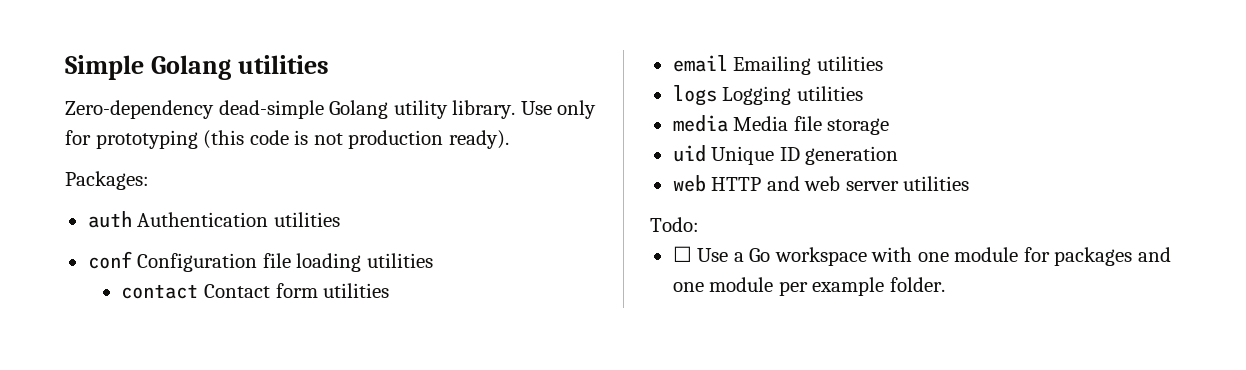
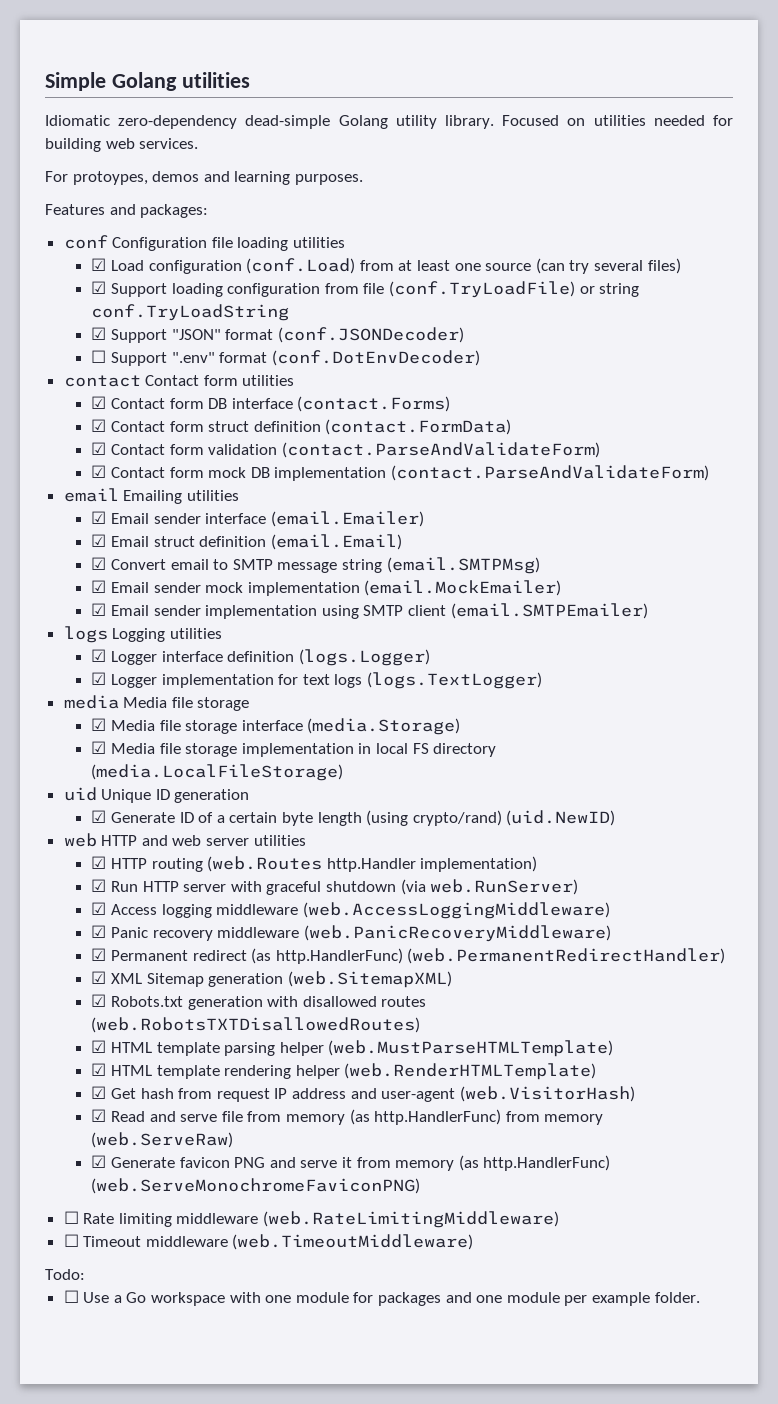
[65,100,214,119] Zero-dependency -> [45,115,238,129] Idiomatic zero-dependency
[520,100,597,119] [65,130,509,149] [65,171,149,190] [87,211,340,228] Use only for prototyping (this code is not production ready). // Packages: // auth Authentication utilities -> [502,115,734,126] [45,138,199,152] [45,171,363,185] [45,204,209,218] Focused on utilities needed for building web services. // For protoypes, demos and learning purposes. // Features and packages:
[121,283,390,299] [672,55,883,75] [672,85,863,106] [672,115,890,135] [672,145,899,165] contact Contact form utilities // email Emailing utilities // logs Logging utilities // media Media file storage // uid Unique ID generation -> [91,258,681,274] [91,281,640,298] [91,304,290,321] [91,327,464,343] [91,350,480,366] [63,375,295,387] [91,396,451,412] [91,419,512,435] [91,442,600,458] [91,465,709,481] [63,488,239,504] [91,511,424,527] [91,534,402,550] [91,557,540,574] [91,580,562,596] [91,603,648,619] [63,626,222,643] [91,649,430,666] [91,672,542,689] [63,695,250,711] [91,718,461,735] [91,741,497,757] [91,764,344,781] [63,787,250,803] [91,810,616,826] ☑ Load configuration (conf.Load) from at least one source (can try several files) // ☑ Support loading configuration from file (conf.TryLoadFile) or string conf.TryLoadString // ☑ Support "JSON" format (conf.JSONDecoder) // ☐ Support ".env" format (conf.DotEnvDecoder) // contact Contact form utilities // ☑ Contact form DB interface (contact.Forms) // ☑ Contact form struct definition (contact.FormData) // ☑ Contact form validation (contact.ParseAndValidateForm) // ☑ Contact form mock DB implementation (contact.ParseAndValidateForm) // email Emailing utilities // ☑ Email sender interface (email.Emailer) // ☑ Email struct definition (email.Email) // ☑ Convert email to SMTP message string (email.SMTPMsg) // ☑ Email sender mock implementation (email.MockEmailer) // ☑ Email sender implementation using SMTP client (email.SMTPEmailer) // logs Logging utilities // ☑ Logger interface definition (logs.Logger) // ☑ Logger implementation for text logs (logs.TextLogger) // media Media file storage // ☑ Media file storage interface (media.Storage) // ☑ Media file storage implementation in local FS directory (media.LocalFileStorage) // uid Unique ID generation // ☑ Generate ID of a certain byte length (using crypto/rand) (uid.NewID)
(970, 183) none -> [91,856,538,872] [91,879,579,895] [91,902,610,919] [91,925,611,942] [91,948,726,964] [91,971,452,988] [91,994,427,1010] [91,1017,421,1033] [91,1040,614,1057] [91,1063,597,1080] [91,1086,635,1102] [91,1109,604,1125] [91,1132,234,1148] [91,1155,611,1171] [91,1178,421,1194] [63,1211,560,1228] [63,1234,474,1250] // ☑ HTTP routing (web.Routes http.Handler implementation) // ☑ Run HTTP server with graceful shutdown (via web.RunServer) // ☑ Access logging middleware (web.AccessLoggingMiddleware) // ☑ Panic recovery middleware (web.PanicRecoveryMiddleware) // ☑ Permanent redirect (as http.HandlerFunc) (web.PermanentRedirectHandler) // ☑ XML Sitemap generation (web.SitemapXML) // ☑ Robots.txt generation with disallowed routes (web.RobotsTXTDisallowedRoutes) // ☑ HTML template parsing helper (web.MustParseHTMLTemplate) // ☑ HTML template rendering helper (web.RenderHTMLTemplate) // ☑ Get hash from request IP address and user-agent (web.VisitorHash) // ☑ Read and serve file from memory (as http.HandlerFunc) from memory (web.ServeRaw) // ☑ Generate favicon PNG and serve it from memory (as http.HandlerFunc) (web.ServeMonochromeFaviconPNG) // ☐ Rate limiting middleware (web.RateLimitingMiddleware) // ☐ Timeout middleware (web.TimeoutMiddleware)

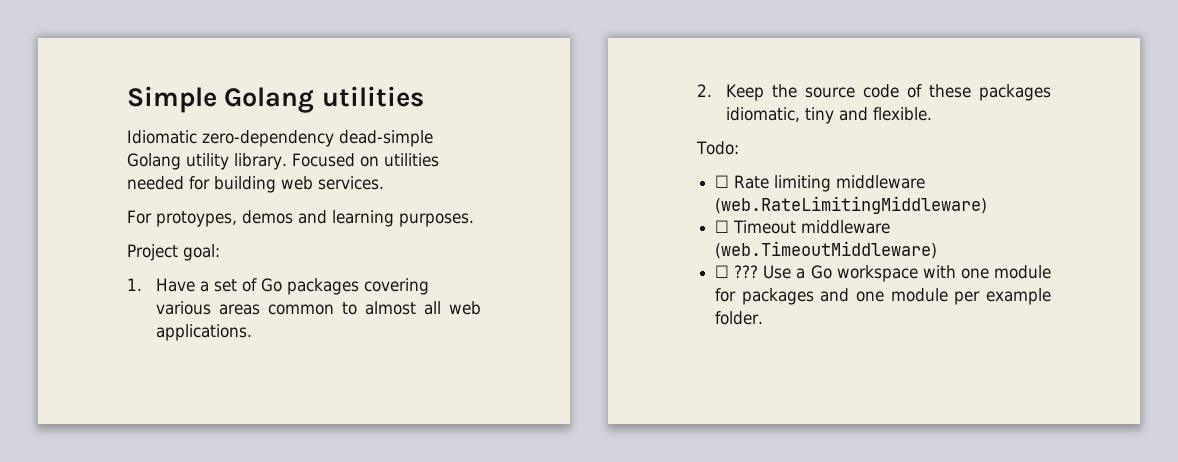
[45,204,209,218] [63,235,346,251] [91,258,681,274] [91,281,640,298] [91,304,290,321] [91,327,464,343] [91,350,480,366] [63,375,295,387] [91,396,451,412] [91,419,512,435] [91,442,600,458] [91,465,709,481] [63,488,239,504] [91,511,424,527] [91,534,402,550] [91,557,540,574] [91,580,562,596] [91,603,648,619] [63,626,222,643] [91,649,430,666] [91,672,542,689] [63,695,250,711] [91,718,461,735] [91,741,497,757] [91,764,344,781] [63,787,250,803] [91,810,616,826] [63,833,306,847] [91,856,538,872] [91,879,579,895] [91,902,610,919] [91,925,611,942] [91,948,726,964] [91,971,452,988] [91,994,427,1010] [91,1017,421,1033] [91,1040,614,1057] [91,1063,597,1080] [91,1086,635,1102] [91,1109,604,1125] [91,1132,234,1148] [91,1155,611,1171] [91,1178,421,1194] Features and packages: // conf Configuration file loading utilities // ☑ Load configuration (conf.Load) from at least one source (can try several files) // ☑ Support loading configuration from file (conf.TryLoadFile) or string conf.TryLoadString // ☑ Support "JSON" format (conf.JSONDecoder) // ☐ Support ".env" format (conf.DotEnvDecoder) // contact Contact form utilities // ☑ Contact form DB interface (contact.Forms) // ☑ Contact form struct definition (contact.FormData) // ☑ Contact form validation (contact.ParseAndValidateForm) // ☑ Contact form mock DB implementation (contact.ParseAndValidateForm) // email Emailing utilities // ☑ Email sender interface (email.Emailer) // ☑ Email struct definition (email.Email) // ☑ Convert email to SMTP message string (email.SMTPMsg) // ☑ Email sender mock implementation (email.MockEmailer) // ☑ Email sender implementation using SMTP client (email.SMTPEmailer) // logs Logging utilities // ☑ Logger interface definition (logs.Logger) // ☑ Logger implementation for text logs (logs.TextLogger) // media Media file storage // ☑ Media file storage interface (media.Storage) // ☑ Media file storage implementation in local FS directory (media.LocalFileStorage) // uid Unique ID generation // ☑ Generate ID of a certain byte length (using crypto/rand) (uid.NewID) // web HTTP and web server utilities // ☑ HTTP routing (web.Routes http.Handler implementation) // ☑ Run HTTP server with graceful shutdown (via web.RunServer) // ☑ Access logging middleware (web.AccessLoggingMiddleware) // ☑ Panic recovery middleware (web.PanicRecoveryMiddleware) // ☑ Permanent redirect (as http.HandlerFunc) (web.PermanentRedirectHandler) // ☑ XML Sitemap generation (web.SitemapXML) // ☑ Robots.txt generation with disallowed routes (web.RobotsTXTDisallowedRoutes) // ☑ HTML template parsing helper (web.MustParseHTMLTemplate) // ☑ HTML template rendering helper (web.RenderHTMLTemplate) // ☑ Get hash from request IP address and user-agent (web.VisitorHash) // ☑ Read and serve file from memory (as http.HandlerFunc) from memory (web.ServeRaw) // ☑ Generate favicon PNG and serve it from memory (as http.HandlerFunc) (web.ServeMonochromeFaviconPNG) -> [127,244,220,261] [127,278,430,295] [156,301,481,315] [156,324,253,341] [697,84,1051,101] [726,107,933,124] [696,141,739,155] Project goal: // 1. Have a set of Go packages covering various areas common to almost all web applications. // 2. Keep the source code of these packages idiomatic, tiny and flexible. // Todo:
[45,1269,85,1280] [63,1290,79,1303] // Todo: // ☐ -> [715,265,759,278] // ☐ ???

